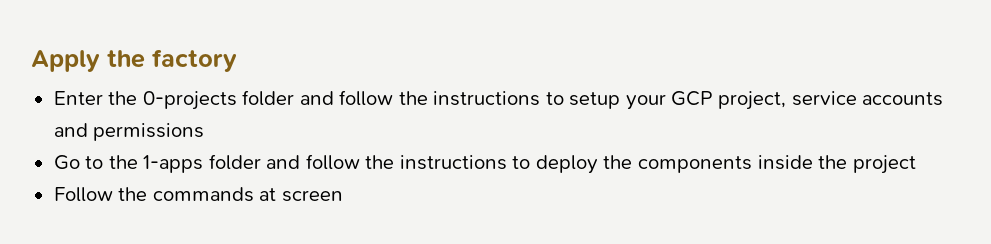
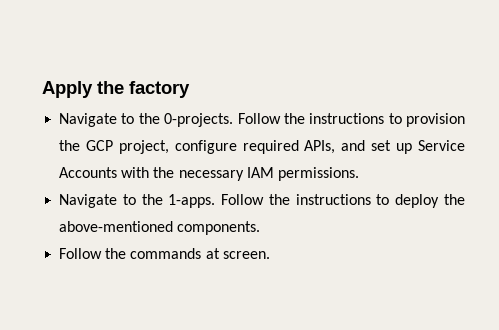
[53,90,944,110] [53,123,205,141] [53,154,360,173] Enter the 0-projects folder and follow the instructions to setup your GCP project, service accounts and permissions // Go to the 1-apps folder and follow -> [59,113,465,127] [59,140,465,154] [59,167,359,181] [59,194,265,208] Navigate to the 0-projects. Follow the instructions to provision the GCP project, configure required APIs, and set up Service Accounts with the necessary IAM permissions. // Navigate to the 1-apps. Follow
[637,155,916,174] components inside the project -> [59,221,261,235] above-mentioned components.
[281,190,343,202] screen -> [222,251,270,259] screen.

